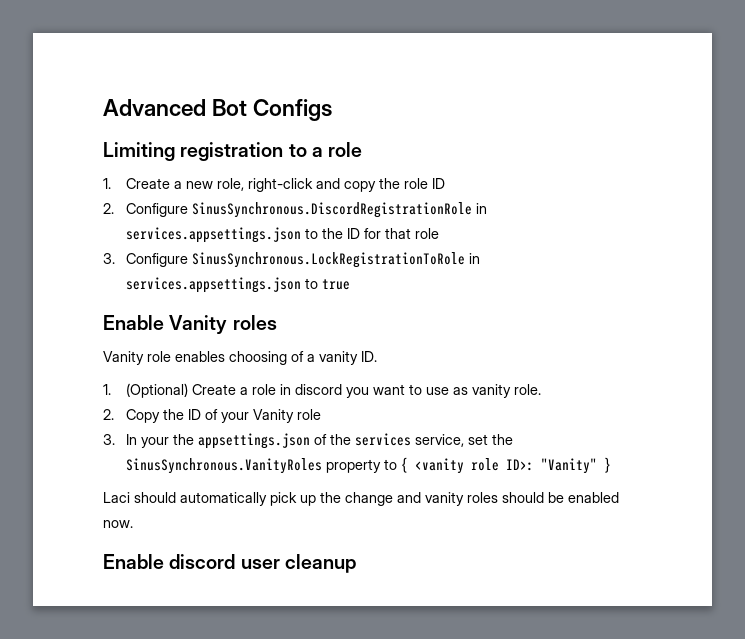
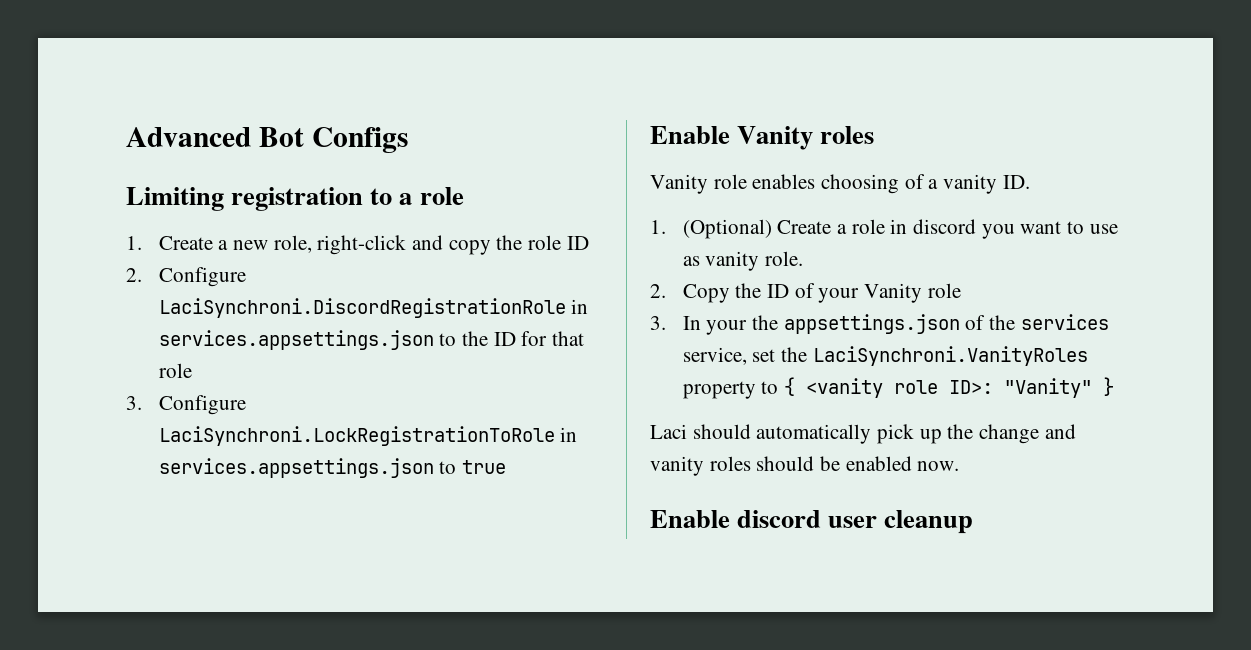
[191,202,472,218] SinusSynchronous.DiscordRegistrationRole -> [158,298,566,318] LaciSynchroni.DiscordRegistrationRole
[191,252,465,268] SinusSynchronous.LockRegistrationToRole -> [158,426,555,446] LaciSynchroni.LockRegistrationToRole
[125,458,322,474] SinusSynchronous.VanityRoles -> [812,346,1088,366] LaciSynchroni.VanityRoles

